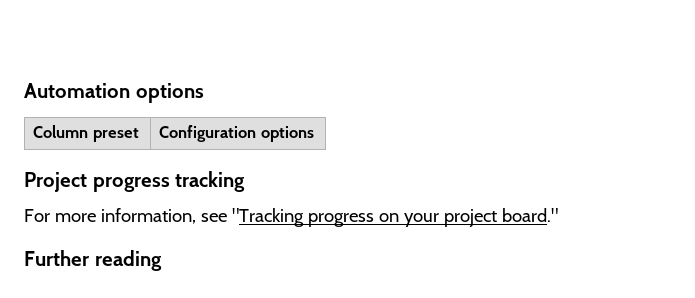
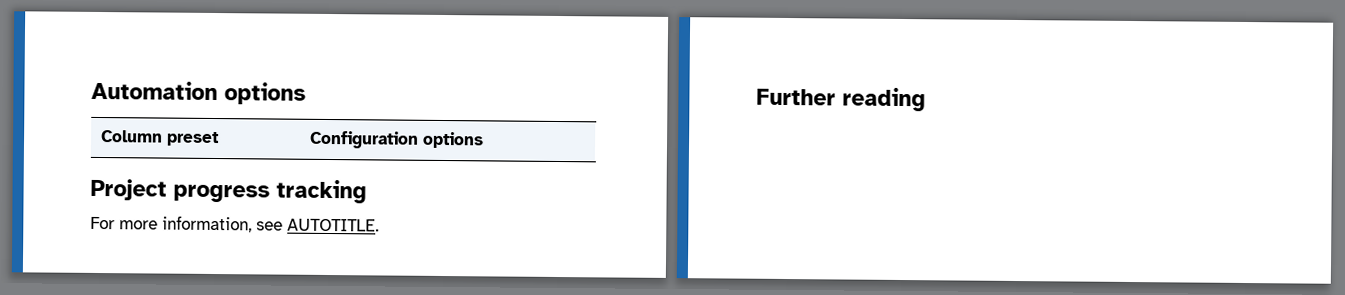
[231,208,558,227] "Tracking progress on your project board." -> [287,218,379,232] AUTOTITLE.

